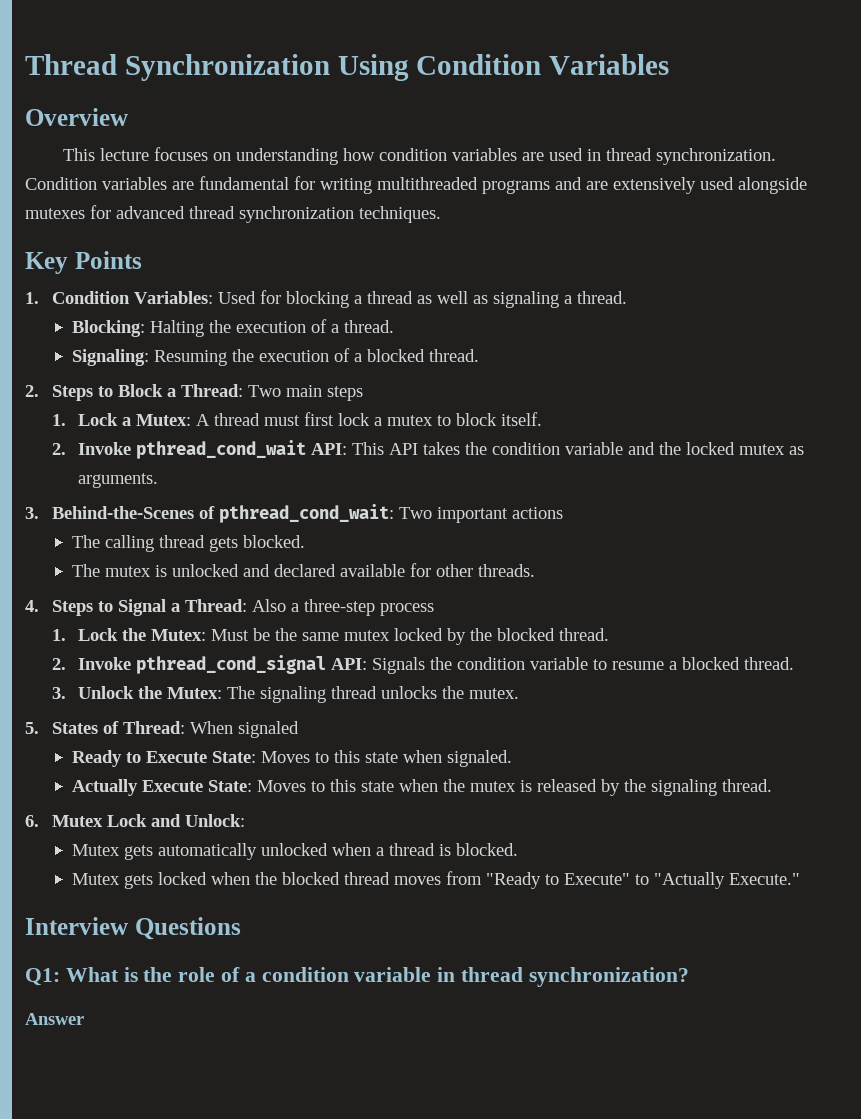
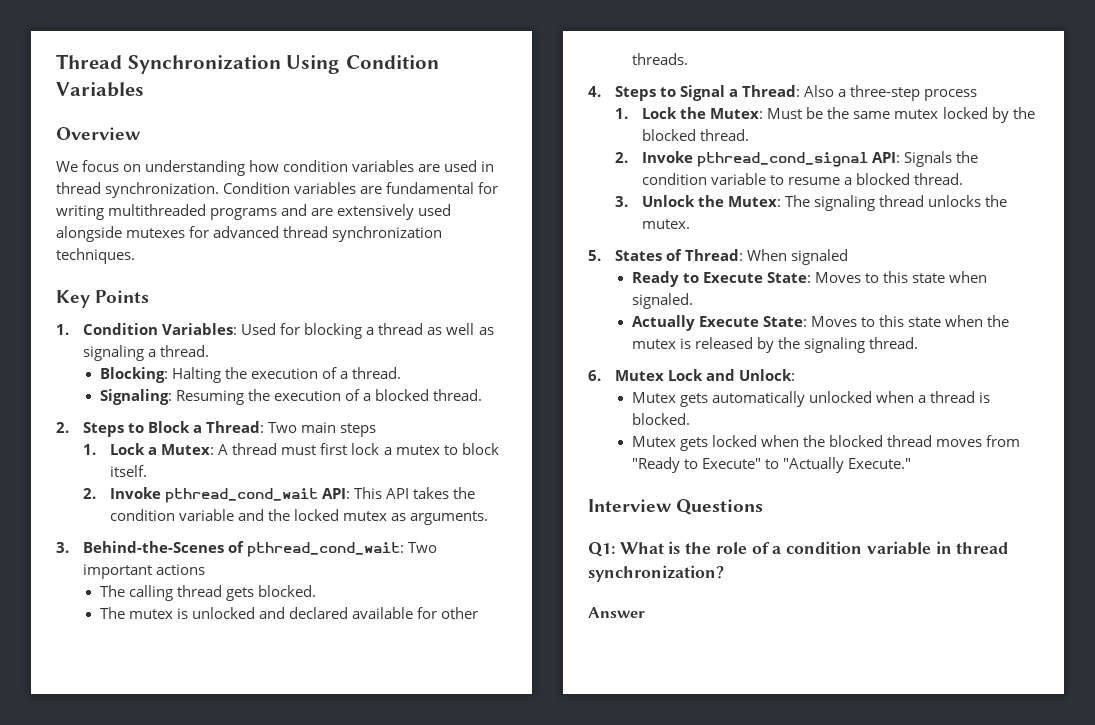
[62,147,208,161] This lecture focuses -> [56,160,120,172] We focus

